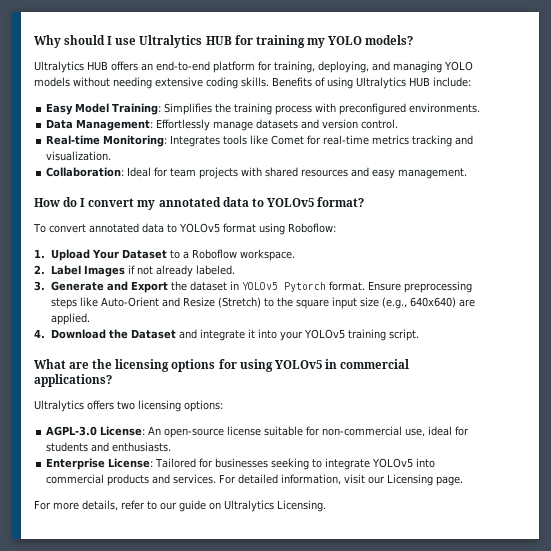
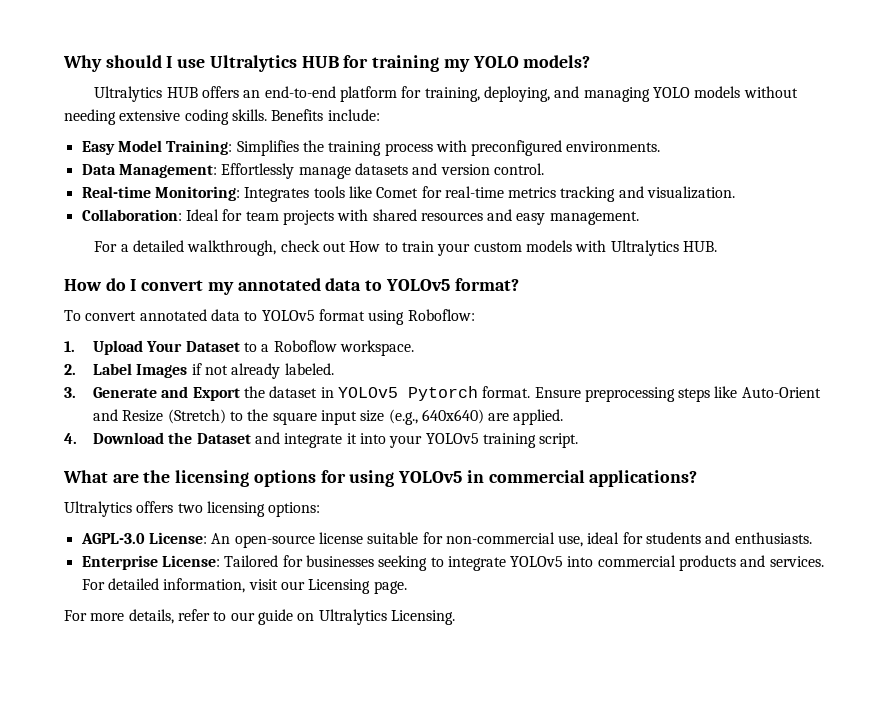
[315,77,430,89] of using Ultralytics HUB -> (324, 115) none
(468, 173) none -> [94,240,717,256] // For a detailed walkthrough, check out How to train your custom models with Ultralytics HUB.

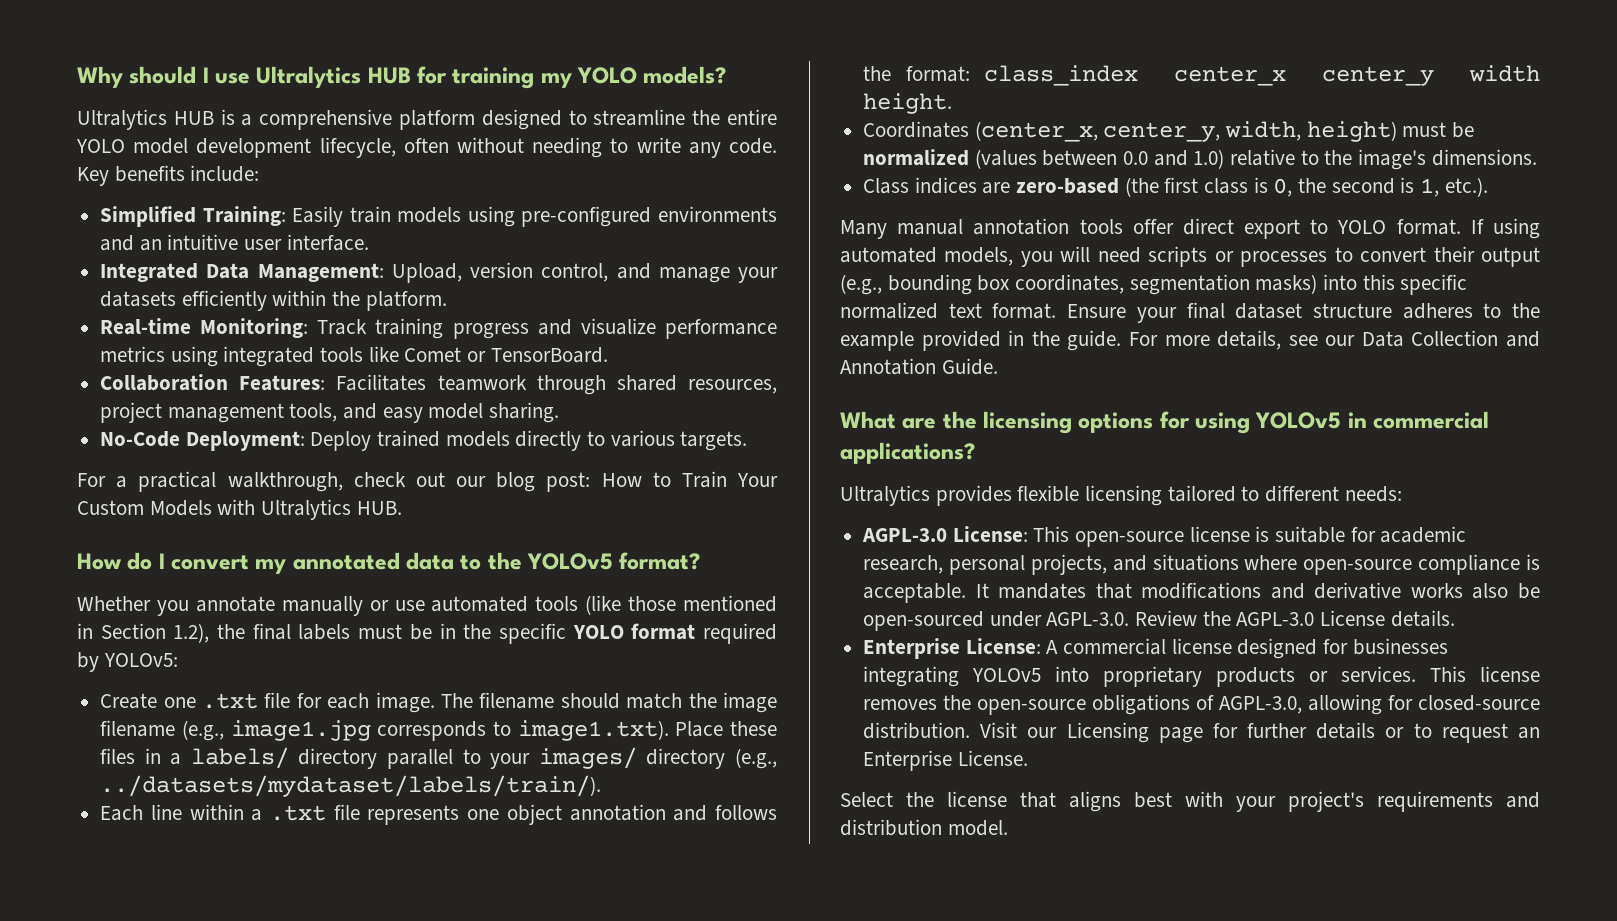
[201,86,798,102] [64,109,380,125] [81,140,661,156] [81,163,544,179] [81,186,736,202] [81,209,639,225] offers an end-to-end platform for training, deploying, and managing YOLO models without needing extensive coding skills. Benefits include: // Easy Model Training: Simplifies the training process with preconfigured environments. // Data Management: Effortlessly manage datasets and version control. // Real-time Monitoring: Integrates tools like Comet for real-time metrics tracking and visualization. // Collaboration: Ideal for team projects with shared resources and easy management. -> [220,109,777,130] [76,137,778,158] [77,165,260,186] [100,206,777,227] [100,234,369,251] [100,262,778,283] [100,290,447,311] [100,318,777,339] [100,346,608,367] [100,374,777,395] [100,402,560,423] [100,430,748,451] is a comprehensive platform designed to streamline the entire YOLO model development lifecycle, often without needing to write any code. Key benefits include: // Simplified Training: Easily train models using pre-configured environments and an intuitive user interface. // Integrated Data Management: Upload, version control, and manage your datasets efficiently within the platform. // Real-time Monitoring: Track training progress and visualize performance metrics using integrated tools like Comet or TensorBoard. // Collaboration Features: Facilitates teamwork through shared resources, project management tools, and easy model sharing. // No-Code Deployment: Deploy trained models directly to various targets.
[132,240,184,252] detailed -> [138,471,217,492] practical
[349,240,572,256] How to train your custom models -> [456,471,778,492] [77,500,212,516] our blog post: How to Train Your Custom Models
(383, 285) none -> [487,552,522,570] the
[64,309,475,325] [64,340,414,356] [64,363,334,379] [64,386,821,402] [92,409,564,425] [64,432,579,448] To convert annotated data to YOLOv5 format using Roboflow: // 1. Upload Your Dataset to a Roboflow workspace. // 2. Label Images if not already labeled. // 3. Generate and Export the dataset in YOLOv5 Pytorch format. Ensure preprocessing steps like Auto-Orient and Resize (Stretch) to the square input size (e.g., 640x640) are applied. // 4. Download the Dataset and integrate it into your YOLOv5 training script. -> [77,595,777,616] [77,623,777,644] [77,652,178,672] [100,692,777,713] [100,720,777,741] [100,747,777,769] [100,775,602,797] [100,804,777,825] [863,65,1540,86] [863,93,953,114] [863,121,1475,142] [863,149,1537,170] [863,177,1488,197] [840,218,1540,239] [840,246,1540,267] [840,274,1468,295] [840,302,1540,323] [840,330,1540,351] [840,358,998,375] Whether you annotate manually or use automated tools (like those mentioned in Section 1.2), the final labels must be in the specific YOLO format required by YOLOv5: // Create one .txt file for each image. The filename should match the image filename (e.g., image1.jpg corresponds to image1.txt). Place these files in a labels/ directory parallel to your images/ directory (e.g., ../datasets/mydataset/labels/train/). // Each line within a .txt file represents one object annotation and follows the format: class_index center_x center_y width height. // Coordinates (center_x, center_y, width, height) must be normalized (values between 0.0 and 1.0) relative to the image's dimensions. // Class indices are zero-based (the first class is 0, the second is 1, etc.). // Many manual annotation tools offer direct export to YOLO format. If using automated models, you will need scripts or processes to convert their output (e.g., bounding box coordinates, segmentation masks) into this specific normalized text format. Ensure your final dataset structure adheres to the example provided in the guide. For more details, see our Data Collection and Annotation Guide.
[136,501,321,517] offers two licensing options: -> [935,485,1402,506] provides flexible licensing tailored to different needs:
[211,533,231,544] An -> [1033,526,1070,542] This
(363, 538) none -> [1255,526,1270,542] is
[445,532,812,547] [81,555,824,571] [81,578,407,594] [64,609,455,625] non-commercial use, ideal for students and enthusiasts. // Enterprise License: Tailored for businesses seeking to integrate YOLOv5 into commercial products and services. For detailed information, visit our Licensing page. // For more details, refer to our guide on Ultralytics Licensing. -> [1380,526,1467,543] [863,554,1540,575] [863,582,1540,603] [863,610,1455,631] [863,638,1448,659] [863,666,1540,687] [863,694,1540,715] [863,722,1540,743] [863,750,1028,771] [840,791,1540,812] [840,819,1008,836] academic research, personal projects, and situations where open-source compliance is acceptable. It mandates that modifications and derivative works also be open-sourced under AGPL-3.0. Review the AGPL-3.0 License details. // Enterprise License: A commercial license designed for businesses integrating YOLOv5 into proprietary products or services. This license removes the open-source obligations of AGPL-3.0, allowing for closed-source distribution. Visit our Licensing page for further details or to request an Enterprise License. // Select the license that aligns best with your project's requirements and distribution model.

